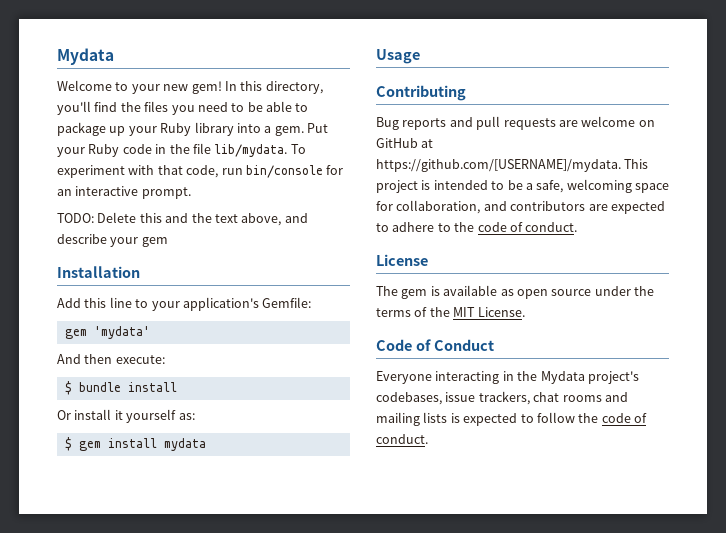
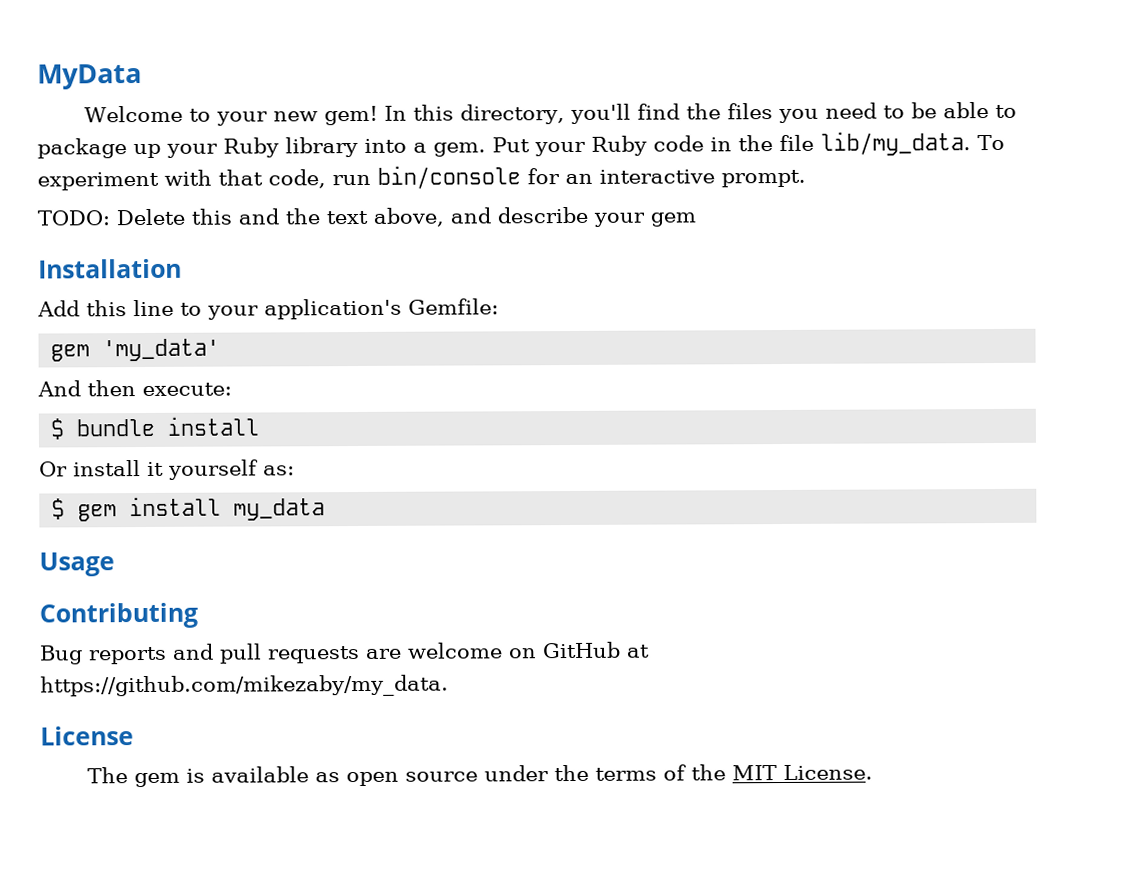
[57,48,114,65] Mydata -> [37,64,142,90] MyData
[214,144,288,157] lib/mydata. -> [820,131,971,156] lib/my_data.
[93,326,150,339] 'mydata' -> [102,338,221,362] 'my_data'
[163,438,206,451] mydata -> [233,498,326,521] my_data
[376,159,649,172] [376,179,669,193] [376,200,665,214] [376,222,578,232] https://github.com/[USERNAME]/mydata. This project is intended to be a safe, welcoming space for collaboration, and contributors are expected to adhere to the code of conduct. -> [40,674,449,698] https://github.com/mikezaby/my_data.
[376,339,494,351] [376,371,639,384] [376,391,628,405] [376,412,647,426] [376,434,428,444] // Code of Conduct // Everyone interacting in the Mydata project's codebases, issue trackers, chat rooms and mailing lists is expected to follow the code of conduct. -> (873, 772) none

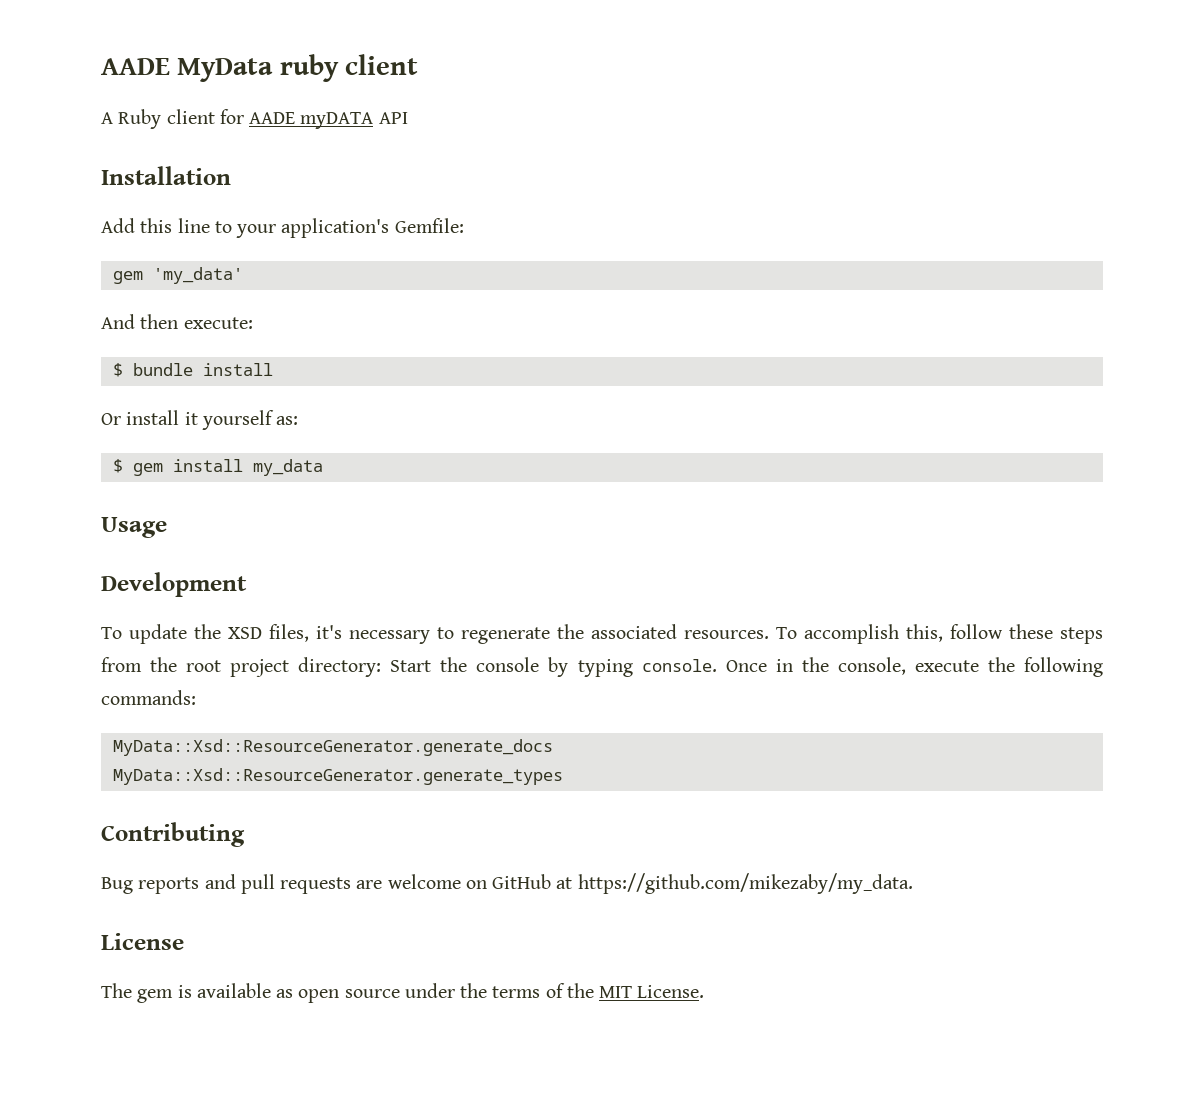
(37, 77) none -> [101,58,170,75] AADE
[83,102,1017,126] [37,131,1005,159] [37,165,806,191] [37,206,696,227] // Welcome to your new gem! In this directory, you'll find the files you need to be able to package up your Ruby library into a gem. Put your Ruby code in the file lib/my_data. To experiment with that code, run bin/console for an interactive prompt. // TODO: Delete this and the text above, and describe your gem -> [279,54,419,82] [101,109,408,129] ruby client // A Ruby client for AADE myDATA API
(115, 564) none -> [101,572,247,597] [101,624,1103,644] [101,657,1103,677] [101,690,196,705] [112,739,553,756] [112,768,563,785] // Development // To update the XSD files, it's necessary to regenerate the associated resources. To accomplish this, follow these steps from the root project directory: Start the console by typing console. Once in the console, execute the following commands: // MyData::Xsd::ResourceGenerator.generate_docs // MyData::Xsd::ResourceGenerator.generate_types

